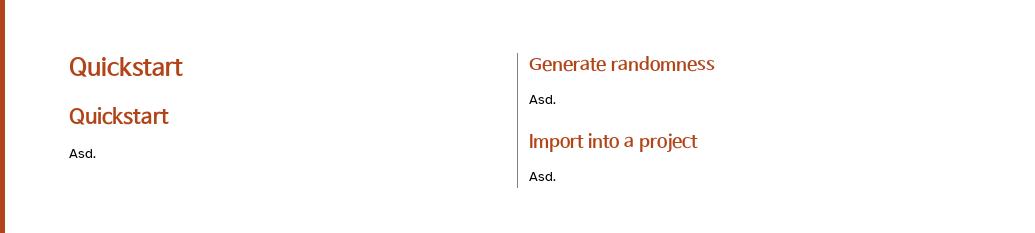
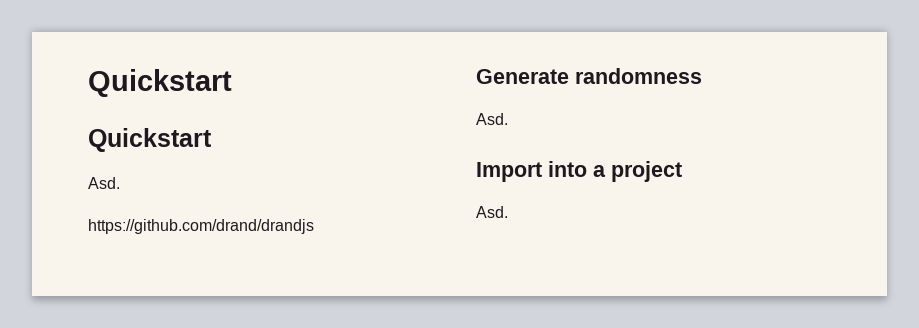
(96, 153) none -> [88,219,314,234] // https://github.com/drand/drandjs

